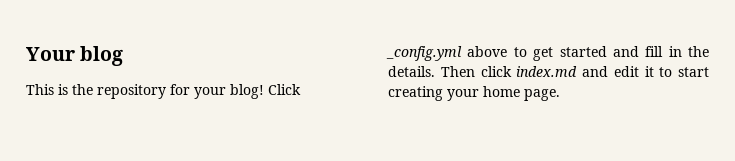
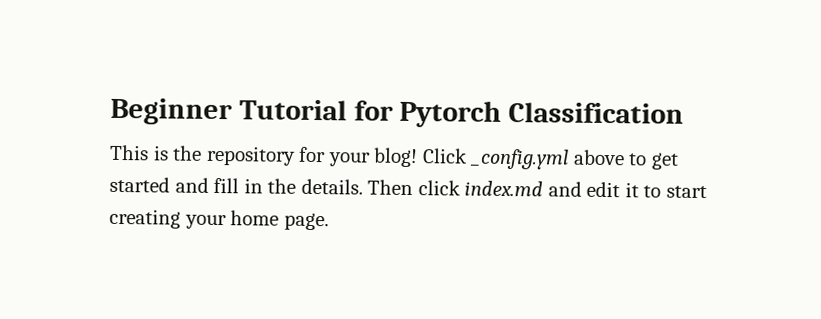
[26,46,124,66] Your blog -> [110,97,685,128] Beginner Tutorial for Pytorch Classification

